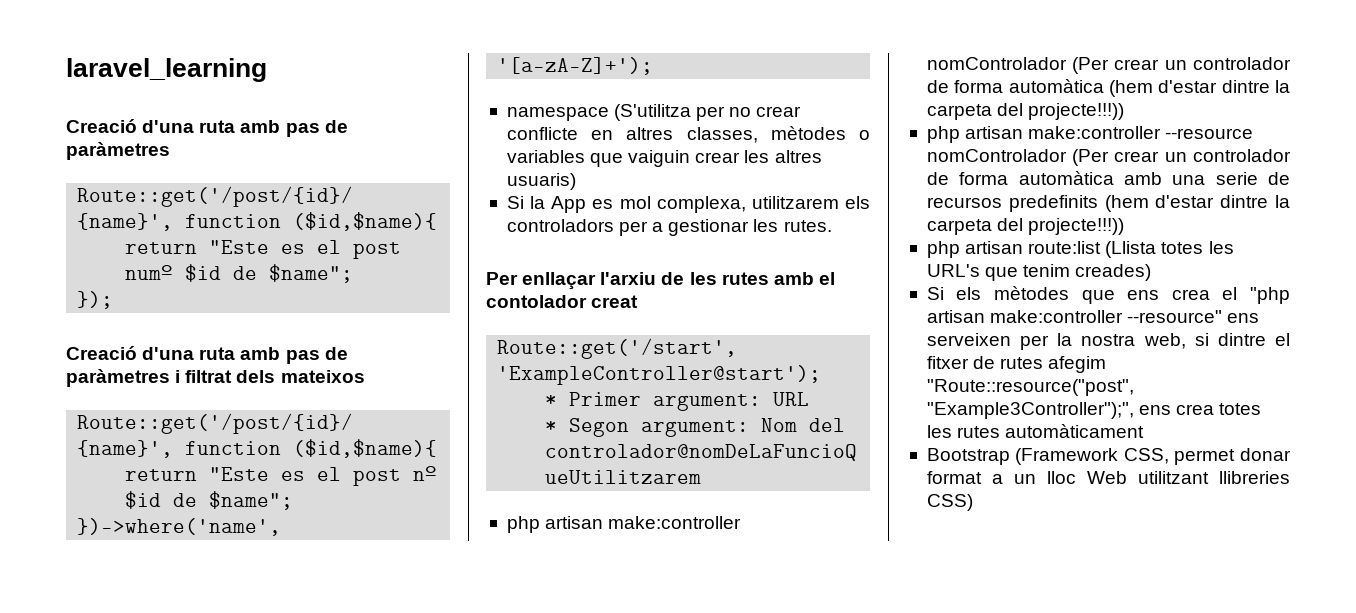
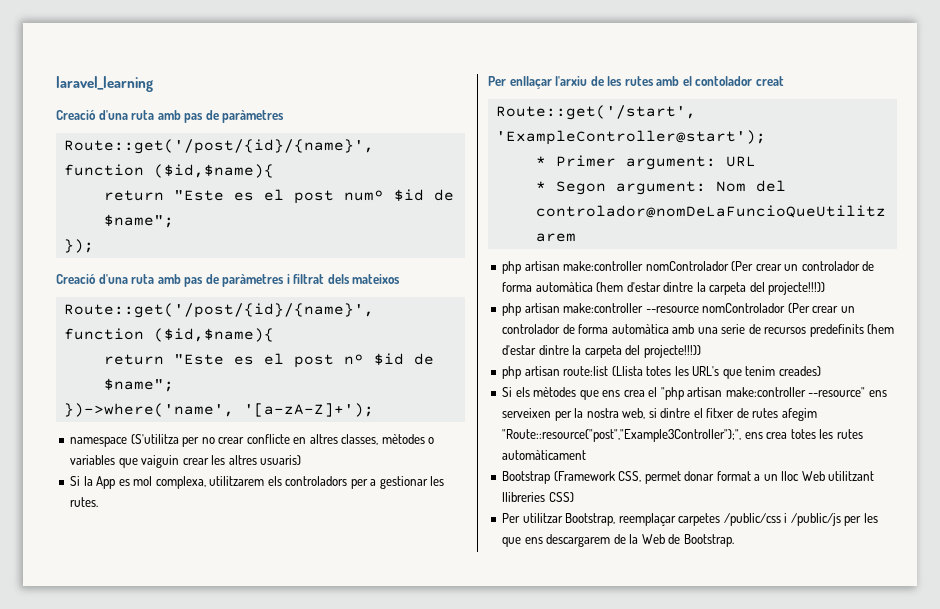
(973, 502) none -> [502,513,878,526] [502,534,734,547] // Per utilitzar Bootstrap, reemplaçar carpetes /public/css i /public/js per les que ens descargarem de la Web de Bootstrap.

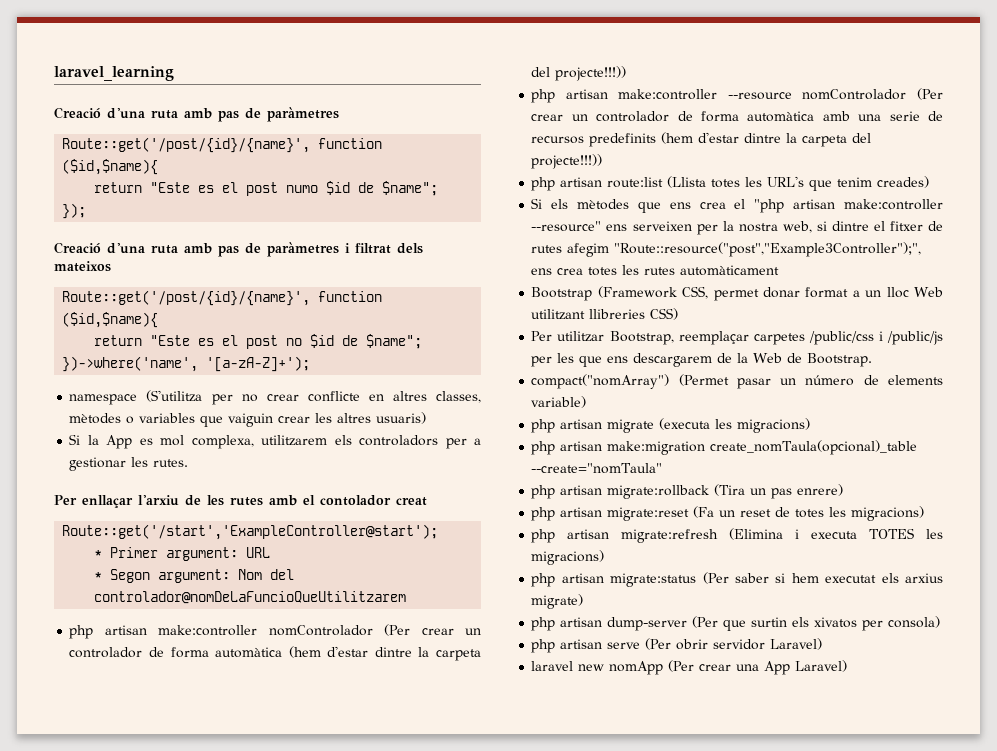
(734, 540) none -> [531,374,943,389] [531,396,587,408] [531,418,811,433] [531,440,918,455] [531,463,663,474] [531,484,844,499] [531,506,925,521] [531,528,943,543] [531,550,605,565] [531,572,943,587] [531,594,584,609] [531,616,941,631] [531,638,823,653] [531,660,848,675] // compact("nomArray") (Permet pasar un número de elements variable) // php artisan migrate (executa les migracions) // php artisan make:migration create_nomTaula(opcional)_table --create="nomTaula" // php artisan migrate:rollback (Tira un pas enrere) // php artisan migrate:reset (Fa un reset de totes les migracions) // php artisan migrate:refresh (Elimina i executa TOTES les migracions) // php artisan migrate:status (Per saber si hem executat els arxius migrate) // php artisan dump-server (Per que surtin els xivatos per consola) // php artisan serve (Per obrir servidor Laravel) // laravel new nomApp (Per crear una App Laravel)

